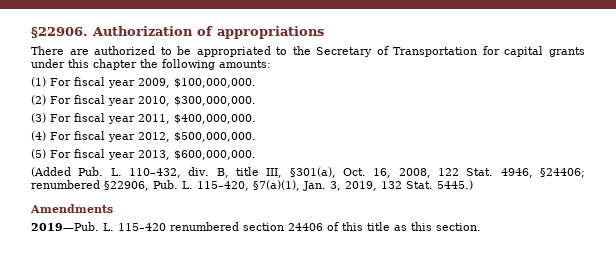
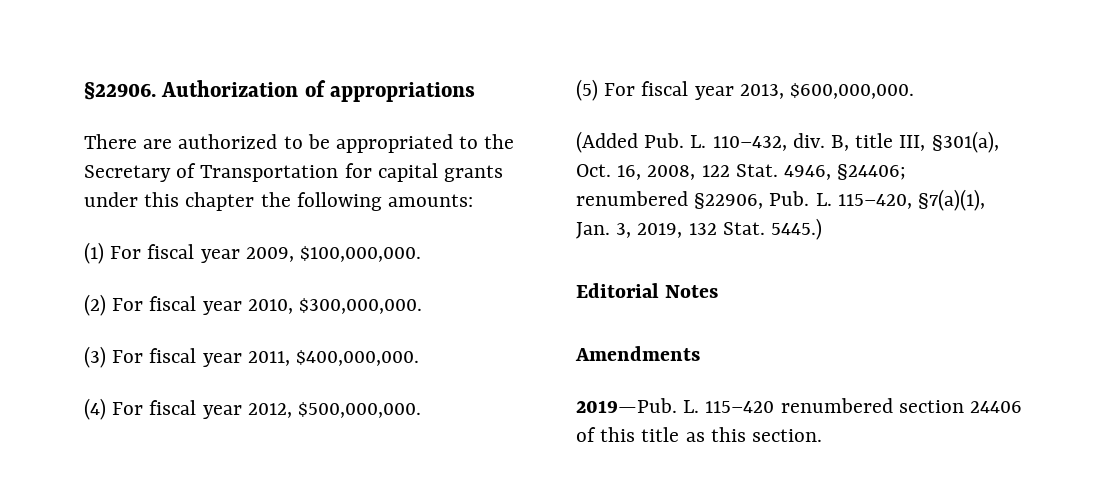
(473, 185) none -> [576,283,719,298] // Editorial Notes

